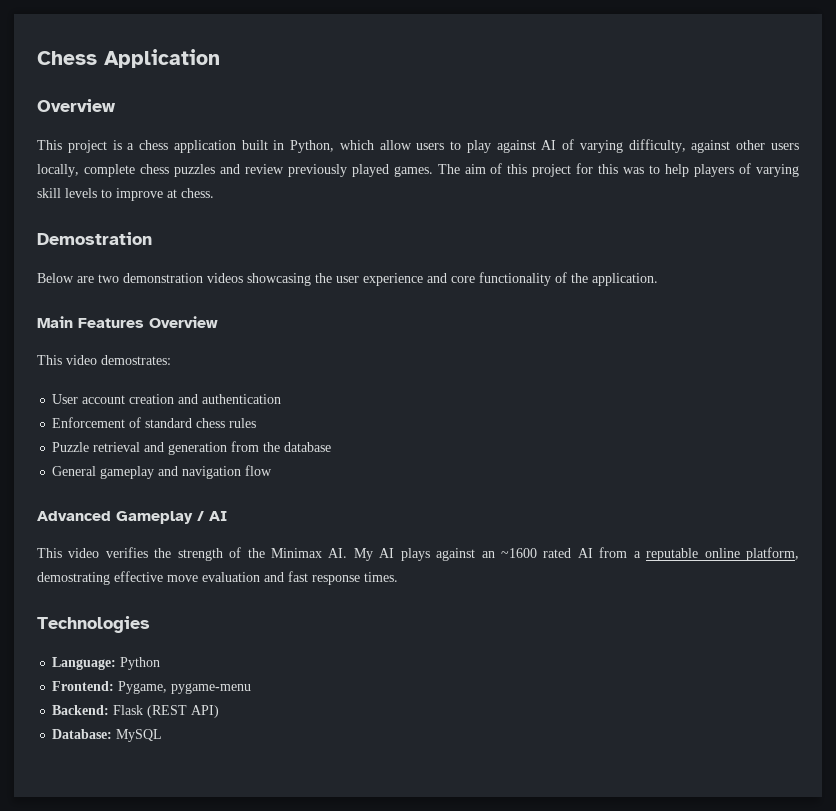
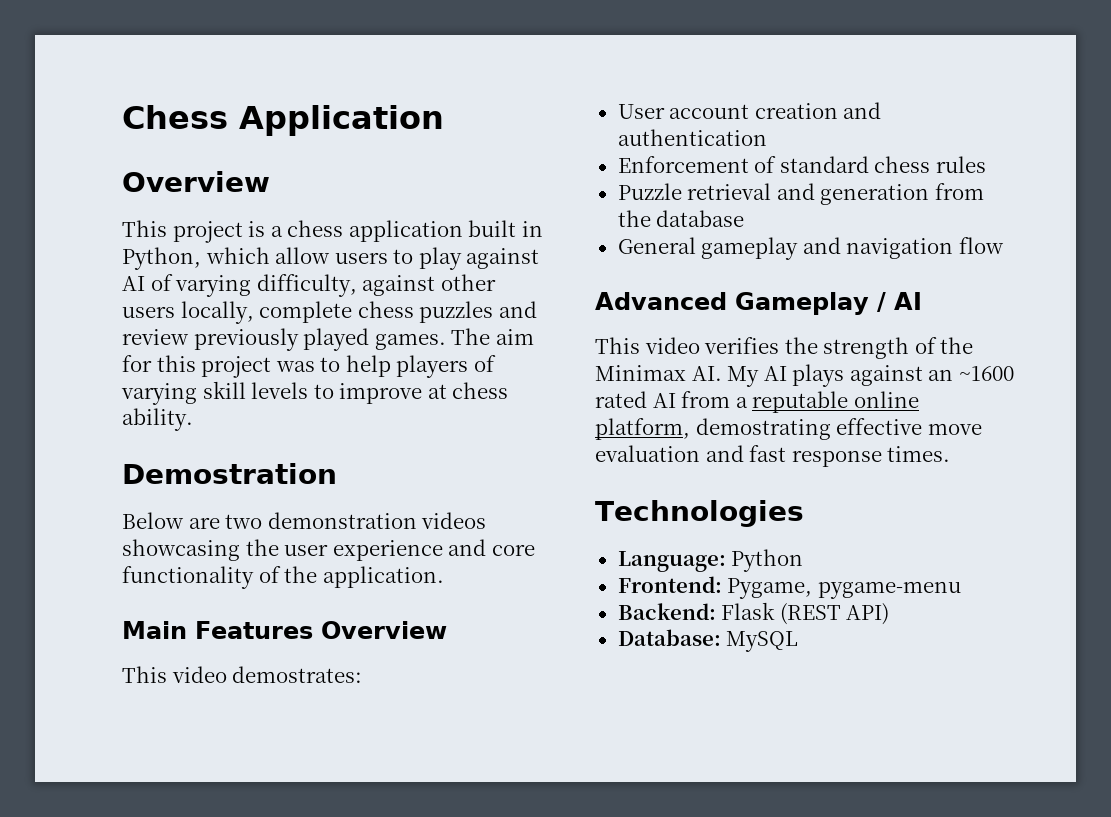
[490,163,503,174] of -> [122,355,152,372] for
[576,163,619,174] for this -> (272, 367) none
[181,188,214,198] chess. -> [452,382,509,399] [122,408,193,431] chess ability.

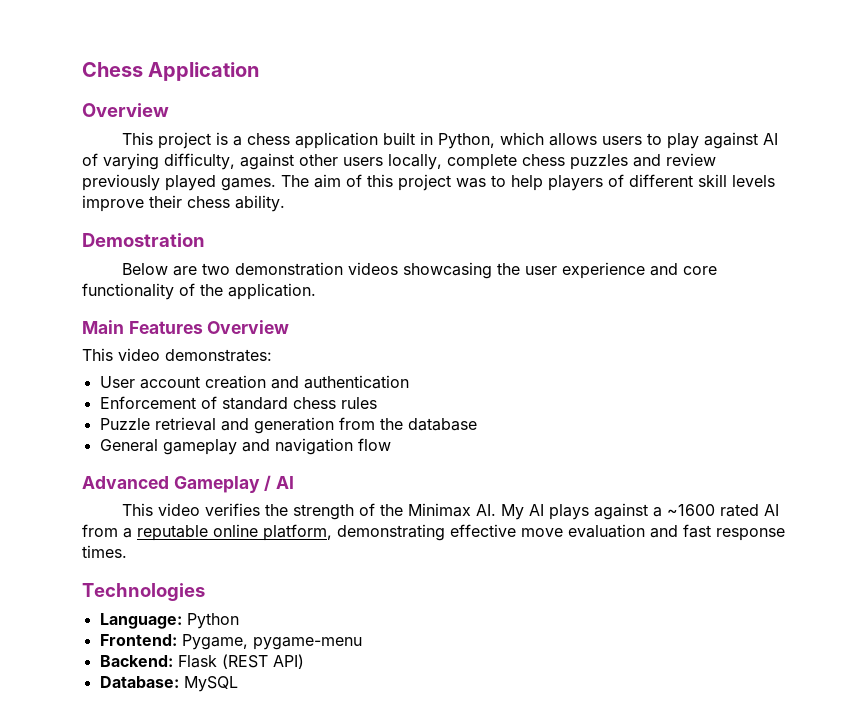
[275,247,331,264] allow -> [549,133,598,146] allows
[122,355,152,372] for -> [346,174,362,187] of
[121,383,197,405] varying -> [629,174,693,187] different
[313,383,447,404] to improve at -> [82,195,182,212] improve their
[232,666,363,683] demostrates: -> [165,349,272,362] demonstrates:
[928,369,954,381] an -> [653,507,663,517] a
[695,418,831,440] demostrating -> [337,524,445,541] demonstrating

